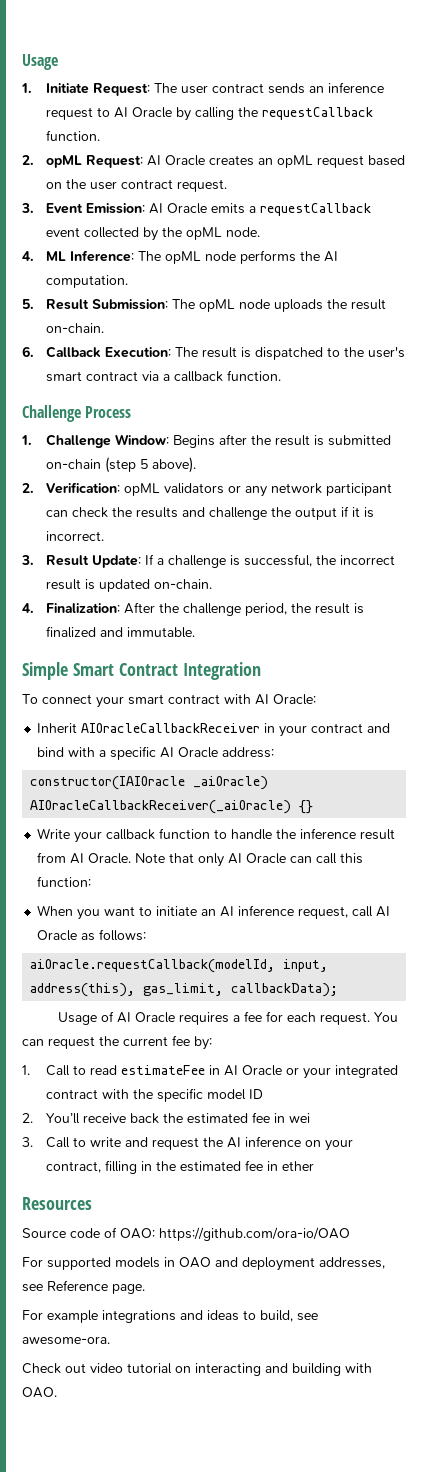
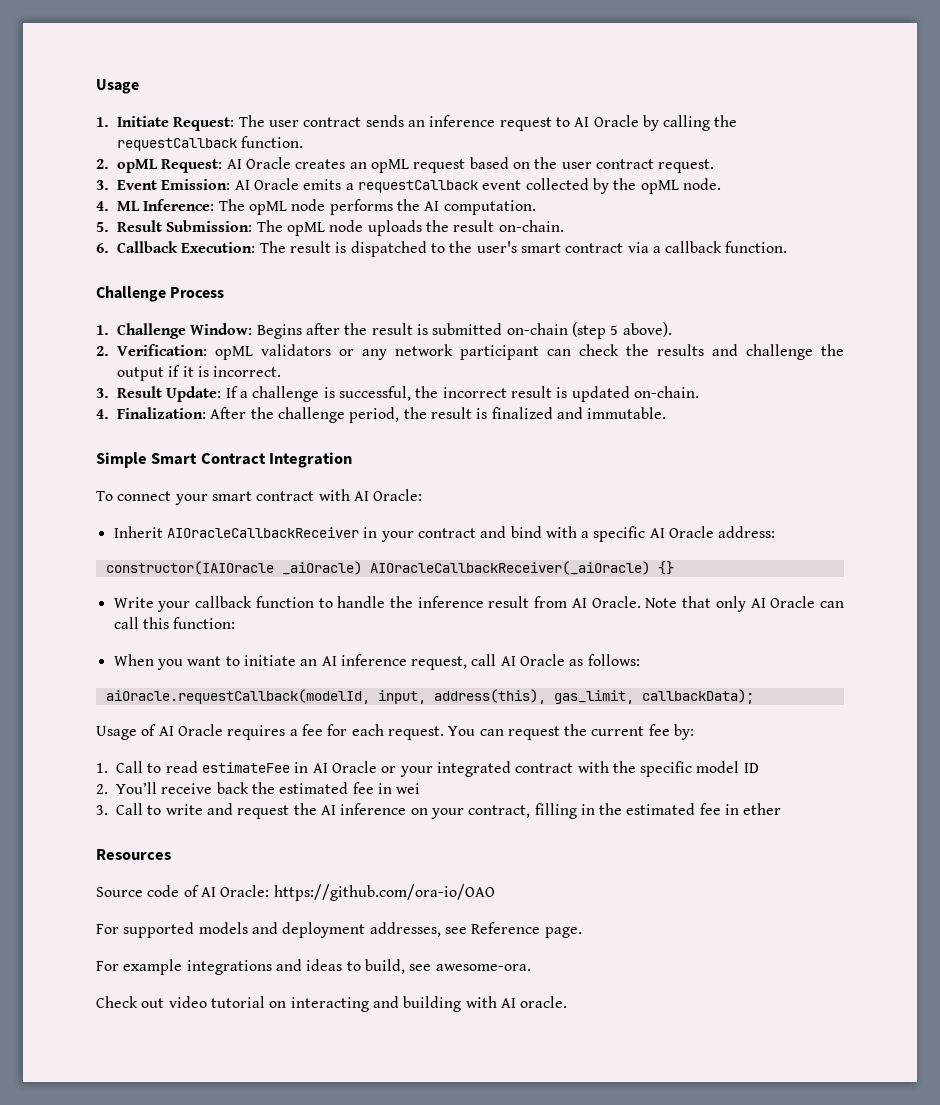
[120,1228,155,1239] OAO: -> [200,885,270,897] AI Oracle:
[164,1257,211,1268] in OAO -> (248, 928) none
[22,1387,57,1398] OAO. -> [500,996,568,1008] AI oracle.

